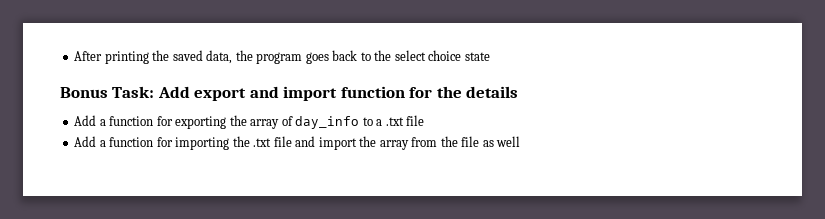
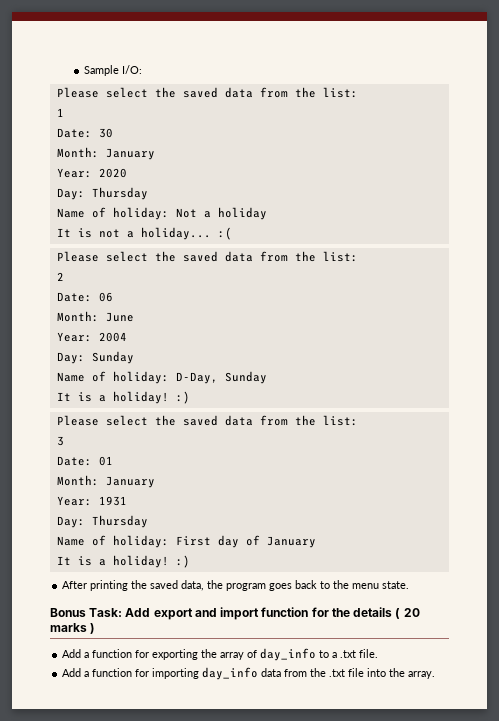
(74, 56) none -> [83,65,142,76] [56,87,358,98] [56,108,64,117] [56,128,113,138] [56,147,155,160] [56,168,127,178] [56,187,148,200] [56,207,267,220] [56,227,232,240] [56,251,358,262] [56,272,64,281] [56,292,113,302] [56,311,134,322] [56,332,127,342] [56,351,134,364] [56,371,267,384] [56,391,190,404] [56,415,358,426] [56,436,64,446] [56,456,113,466] [56,475,155,488] [56,496,127,506] [56,515,148,528] [56,535,316,548] [56,555,190,568] Sample I/O: // Please select the saved data from the list: // 1 // Date: 30 // Month: January // Year: 2020 // Day: Thursday // Name of holiday: Not a holiday // It is not a holiday... :( // Please select the saved data from the list: // 2 // Date: 06 // Month: June // Year: 2004 // Day: Sunday // Name of holiday: D-Day, Sunday // It is a holiday! :) // Please select the saved data from the list: // 3 // Date: 01 // Month: January // Year: 1931 // Day: Thursday // Name of holiday: First day of January // It is a holiday! :) //
[394,50,490,61] select choice state -> [352,581,410,589] menu state.
(519, 92) none -> [395,608,420,619] [50,623,96,634] ( 20 marks )
[406,115,425,126] file -> [359,649,379,658] file.
[232,136,521,150] the .txt file and import the array from the file as well -> [202,667,436,680] day_info data from the .txt file into the array.

